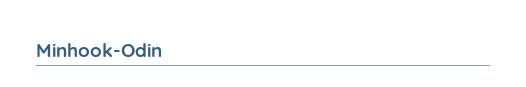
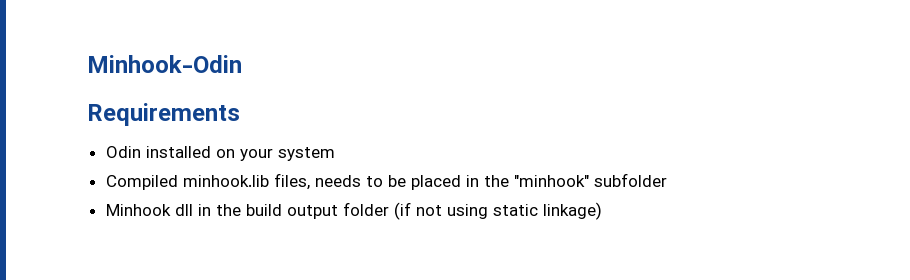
(162, 50) none -> [87,103,240,126] [105,146,335,161] [105,173,667,190] [105,202,602,220] // Requirements // Odin installed on your system // Compiled minhook.lib files, needs to be placed in the "minhook" subfolder // Minhook dll in the build output folder (if not using static linkage)

